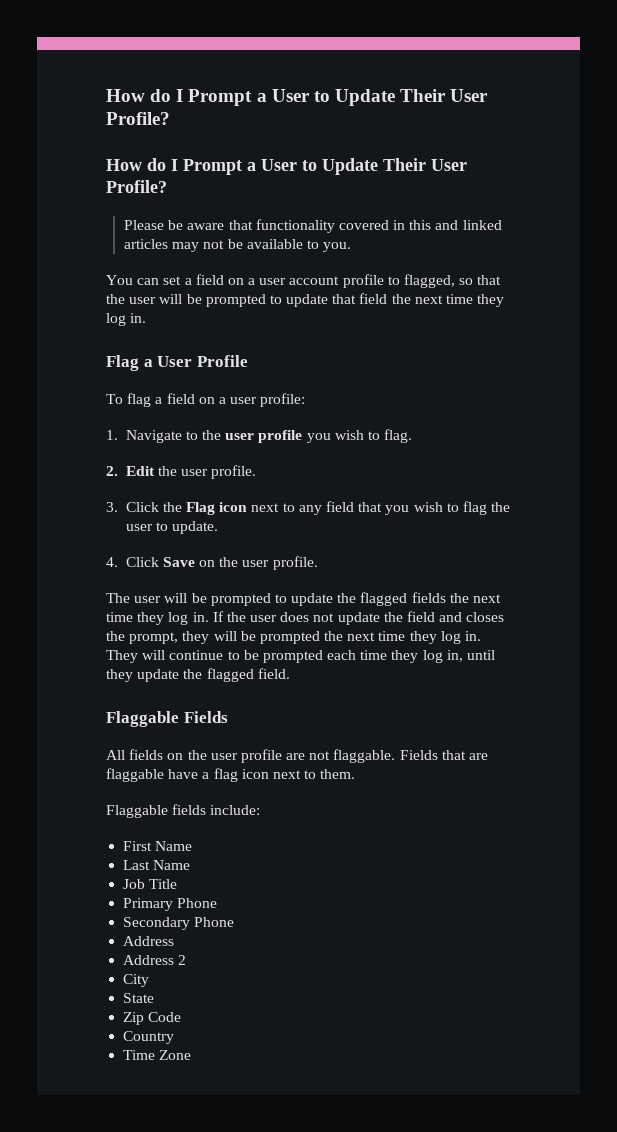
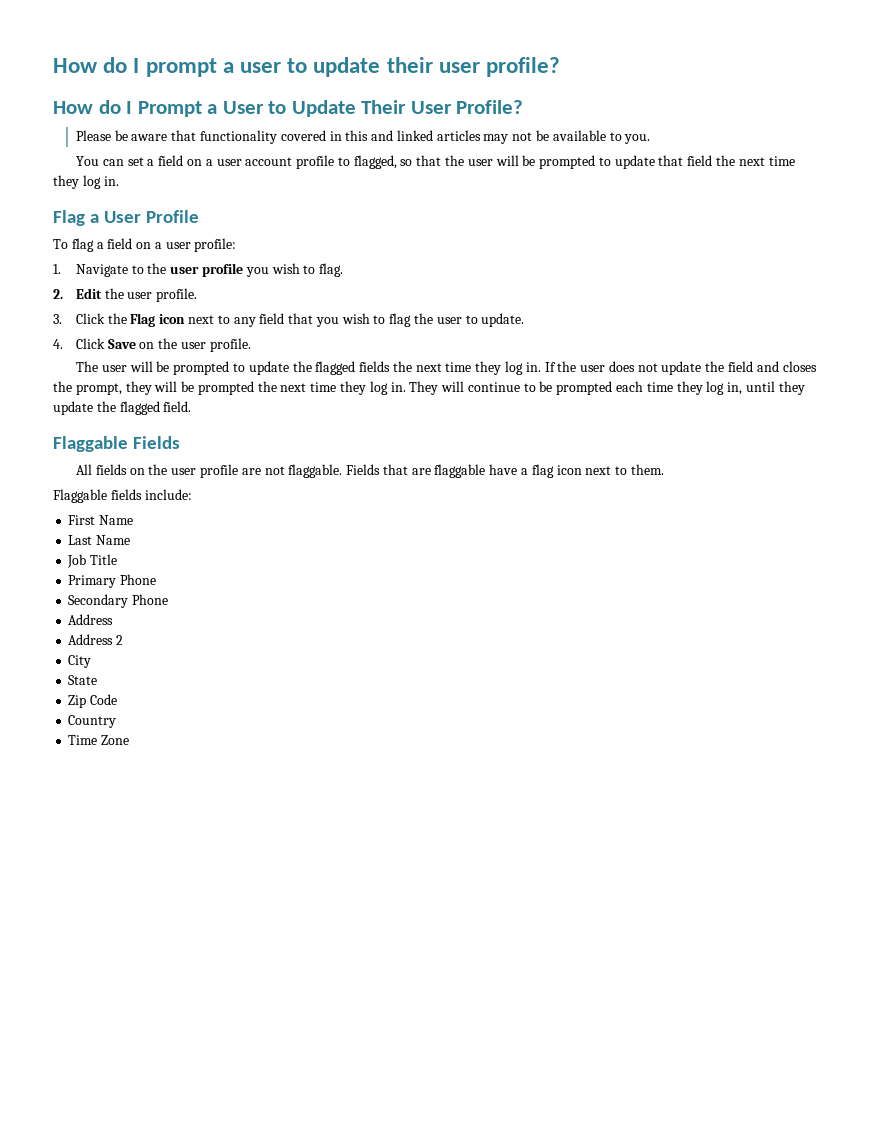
[106,89,489,106] [106,112,170,125] How do I Prompt a User to Update Their User Profile? -> [53,57,561,77] How do I prompt a user to update their user profile?

